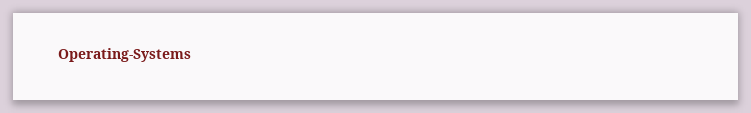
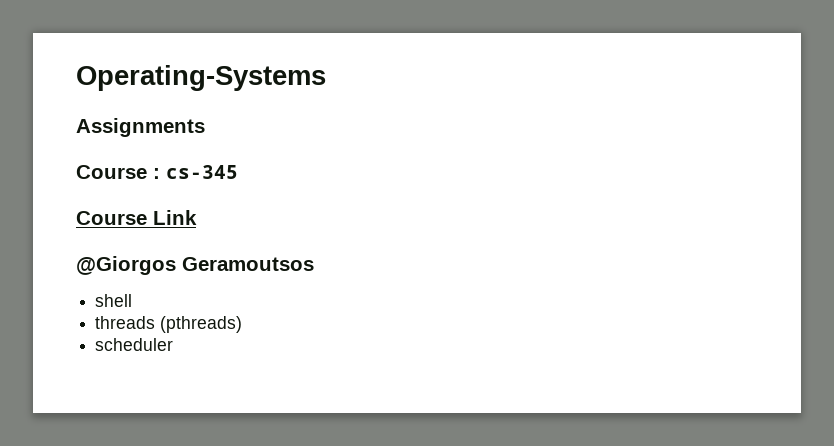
(191, 55) none -> [76,118,205,137] [76,165,238,179] [76,210,197,225] [76,256,314,275] [95,294,133,307] [95,316,243,333] [95,338,174,351] // Assignments // Course : cs-345 // Course Link // @Giorgos Geramoutsos // shell // threads (pthreads) // scheduler

